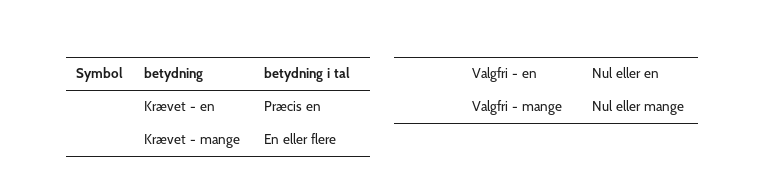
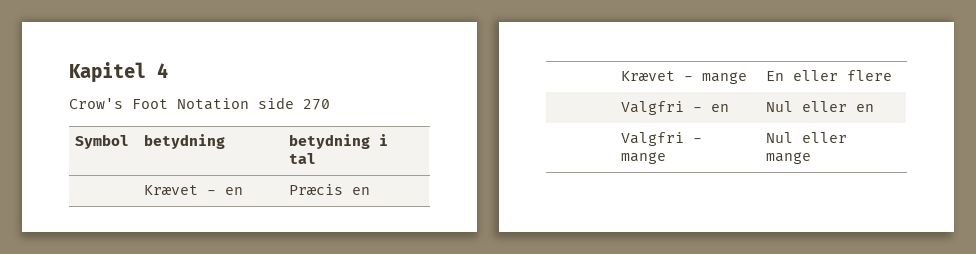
(76, 74) none -> [69,62,168,83] [69,97,330,110] Kapitel 4 // Crow's Foot Notation side 270 //

